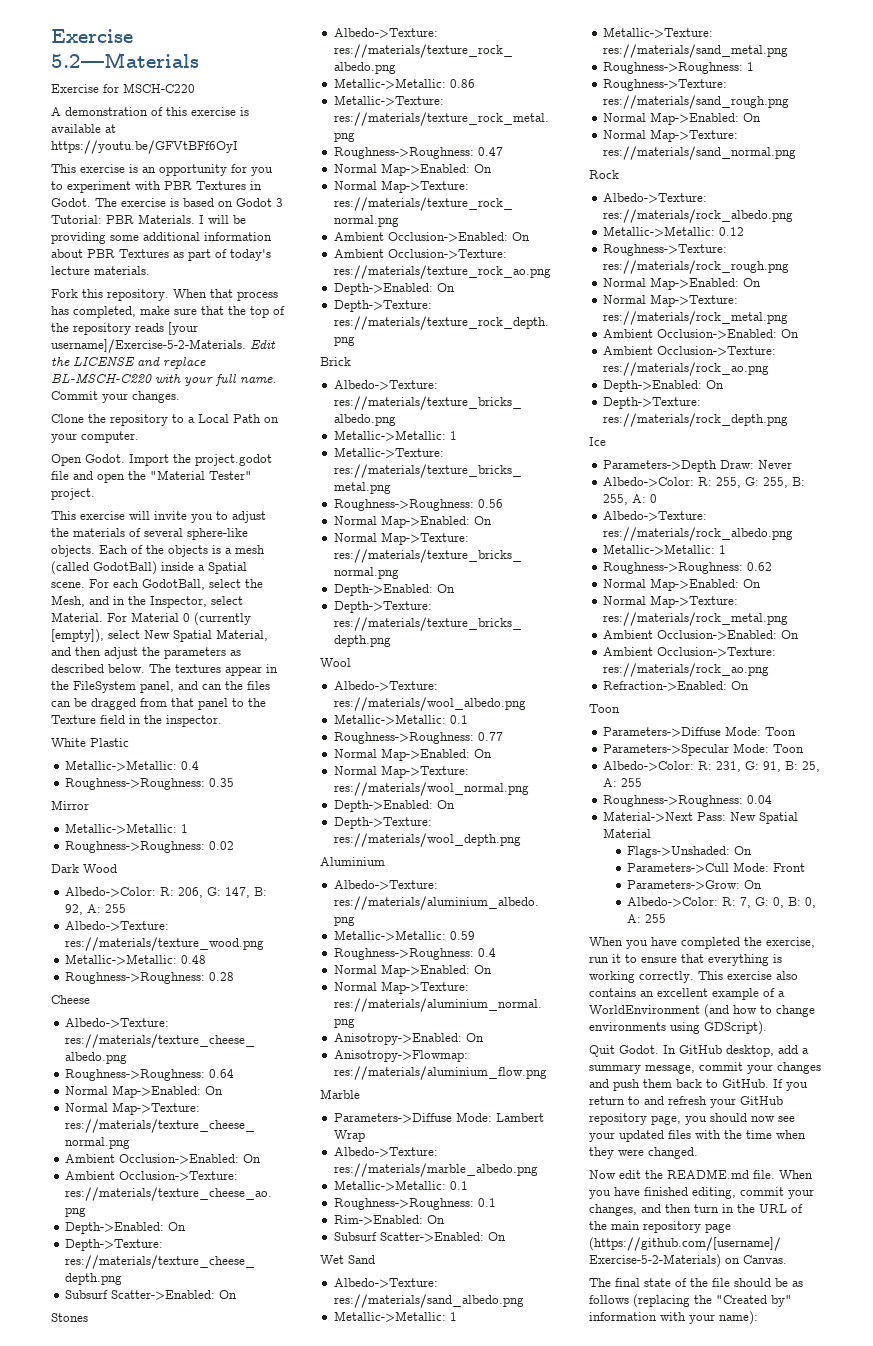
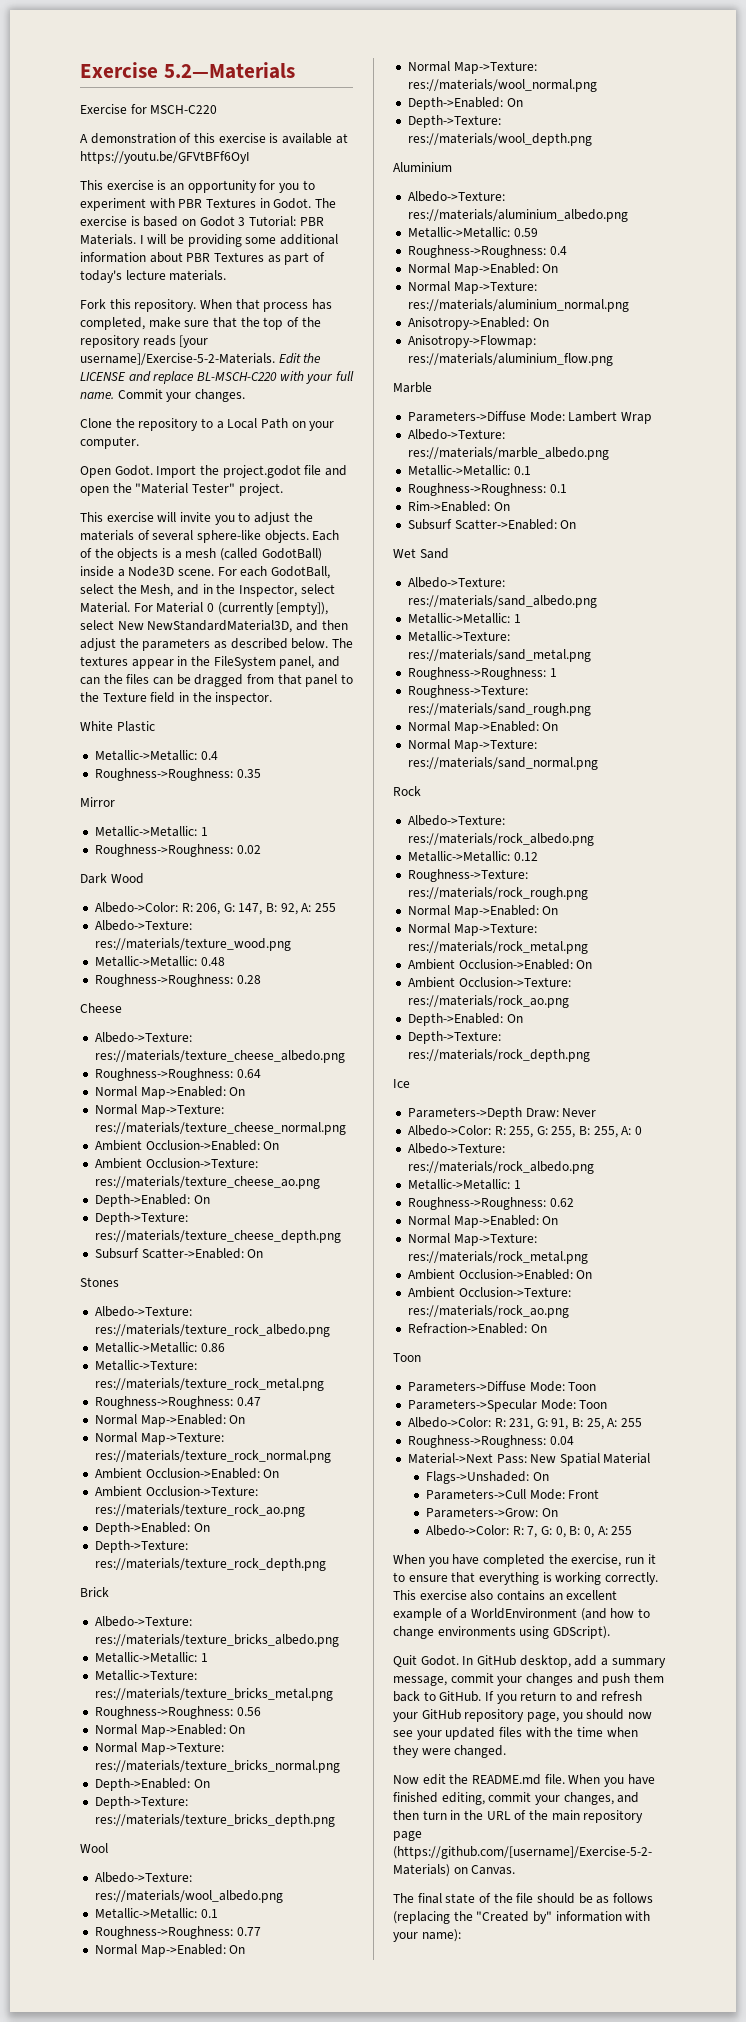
[208,562,247,574] Spatial -> [128,566,175,577] Node3D
[173,629,268,642] Spatial Material, -> [147,620,293,633] NewStandardMaterial3D,

